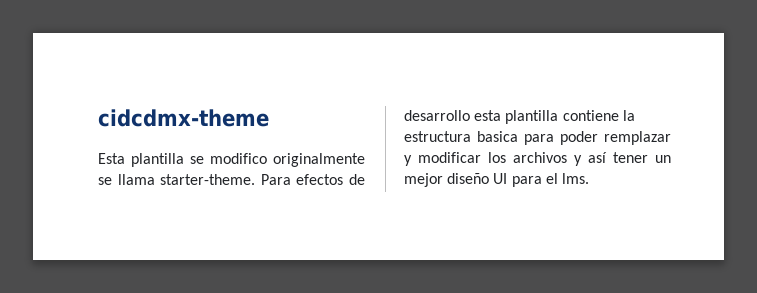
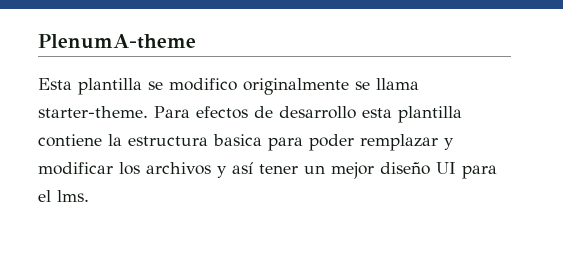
[98,109,269,127] cidcdmx-theme -> [38,34,196,49] PlenumA-theme

